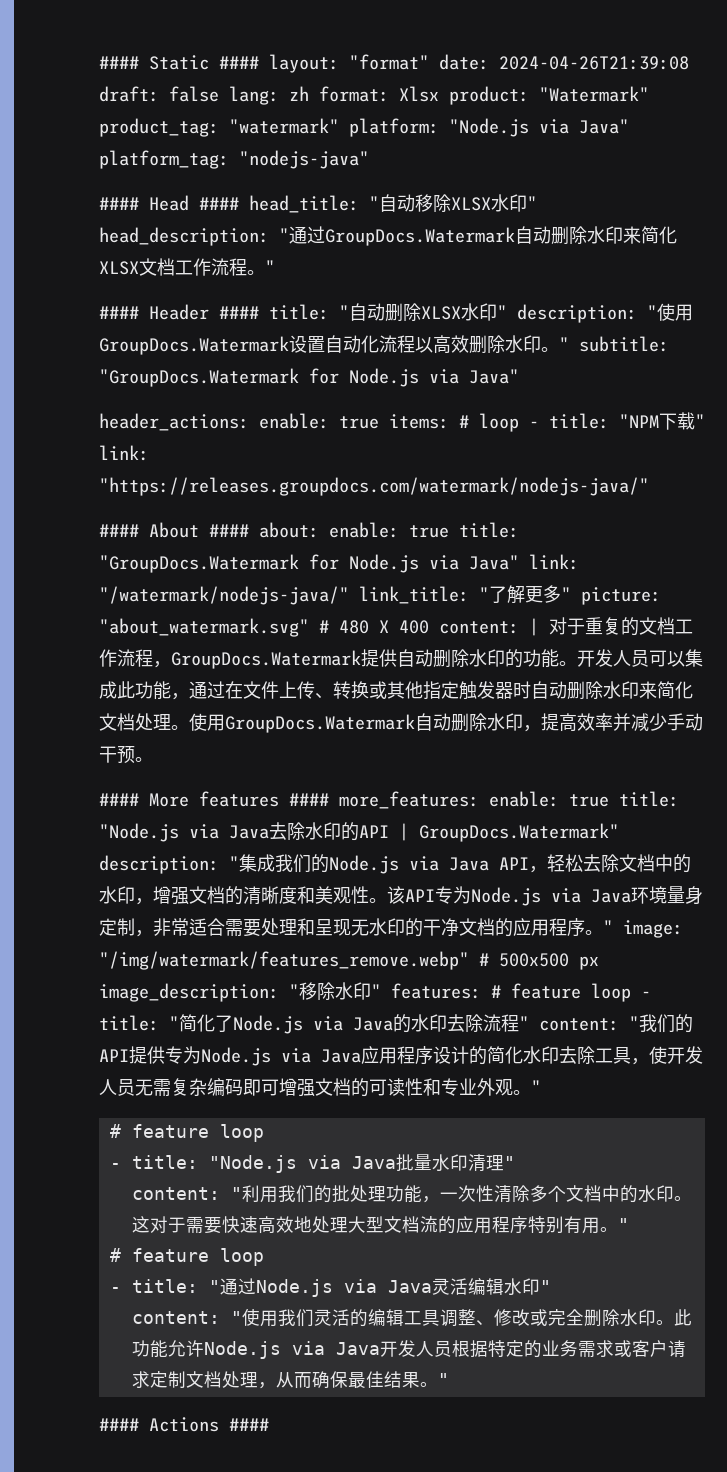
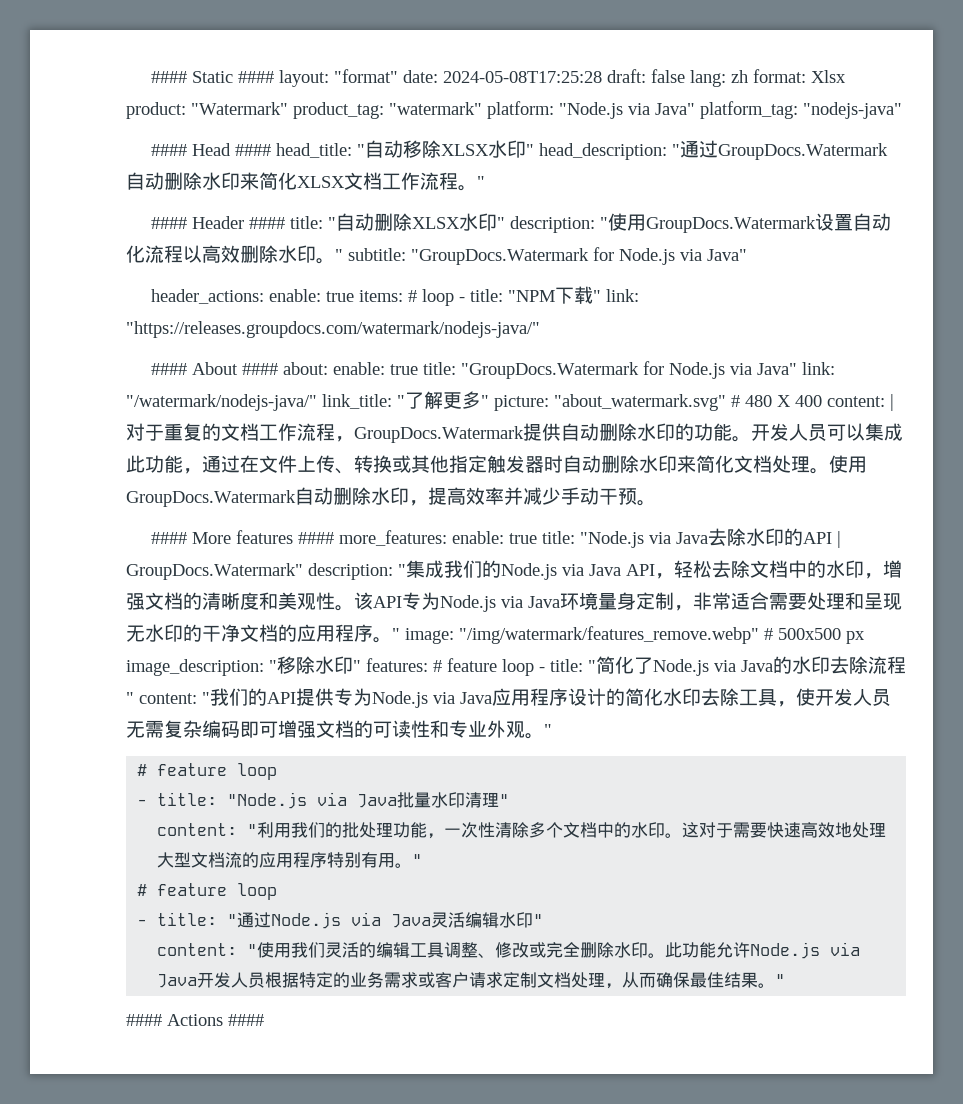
[499,56,689,70] 2024-04-26T21:39:08 -> [443,71,603,83] 2024-05-08T17:25:28

